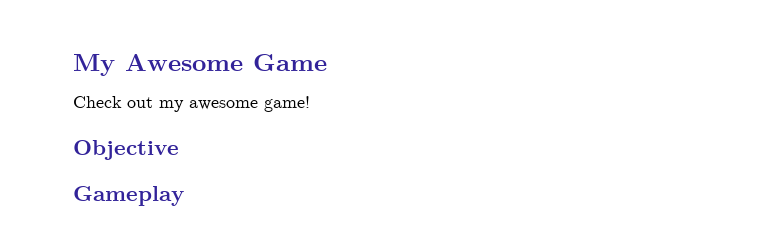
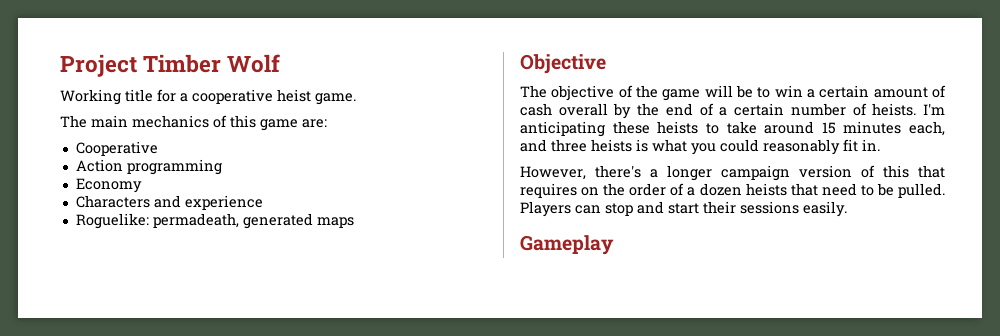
[73,54,327,76] [73,96,310,112] [73,140,179,160] My Awesome Game // Check out my awesome game! // Objective -> [60,54,281,77] [60,89,356,105] [60,115,327,131] [75,141,158,156] [75,159,222,175] [75,178,142,193] [75,195,263,210] [75,213,354,229] [520,54,606,74] [520,85,946,101] [520,103,945,119] [520,121,945,137] [520,139,880,155] [520,165,945,181] [520,183,945,198] [520,201,847,217] Project Timber Wolf // Working title for a cooperative heist game. // The main mechanics of this game are: // Cooperative // Action programming // Economy // Characters and experience // Roguelike: permadeath, generated maps // Objective // The objective of the game will be to win a certain amount of cash overall by the end of a certain number of heists. I'm anticipating these heists to take around 15 minutes each, and three heists is what you could reasonably fit in. // However, there's a longer campaign version of this that requires on the order of a dozen heists that need to be pulled. Players can stop and start their sessions easily.

